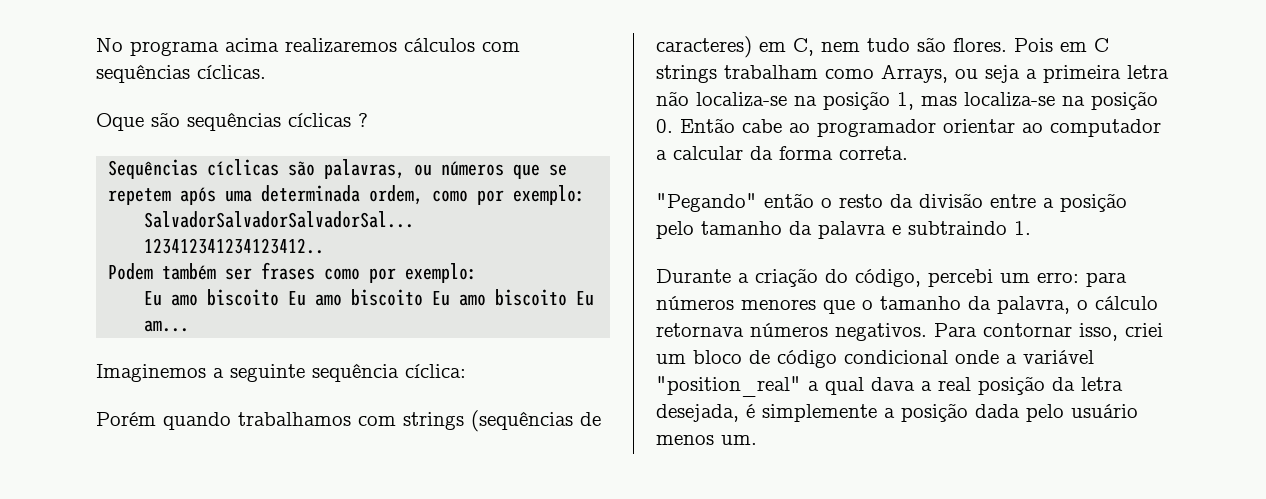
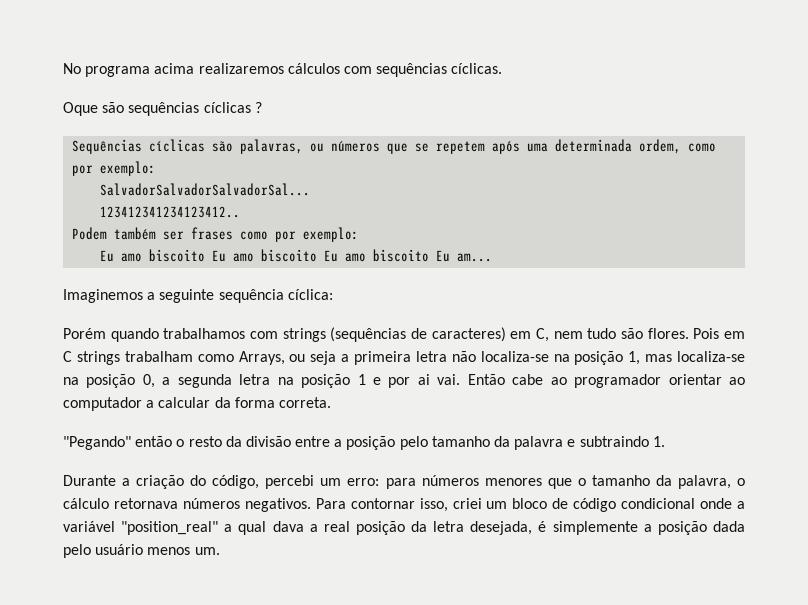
[656,119,673,133] 0. -> [142,374,461,388] 0, a segunda letra na posição 1 e por ai vai.

